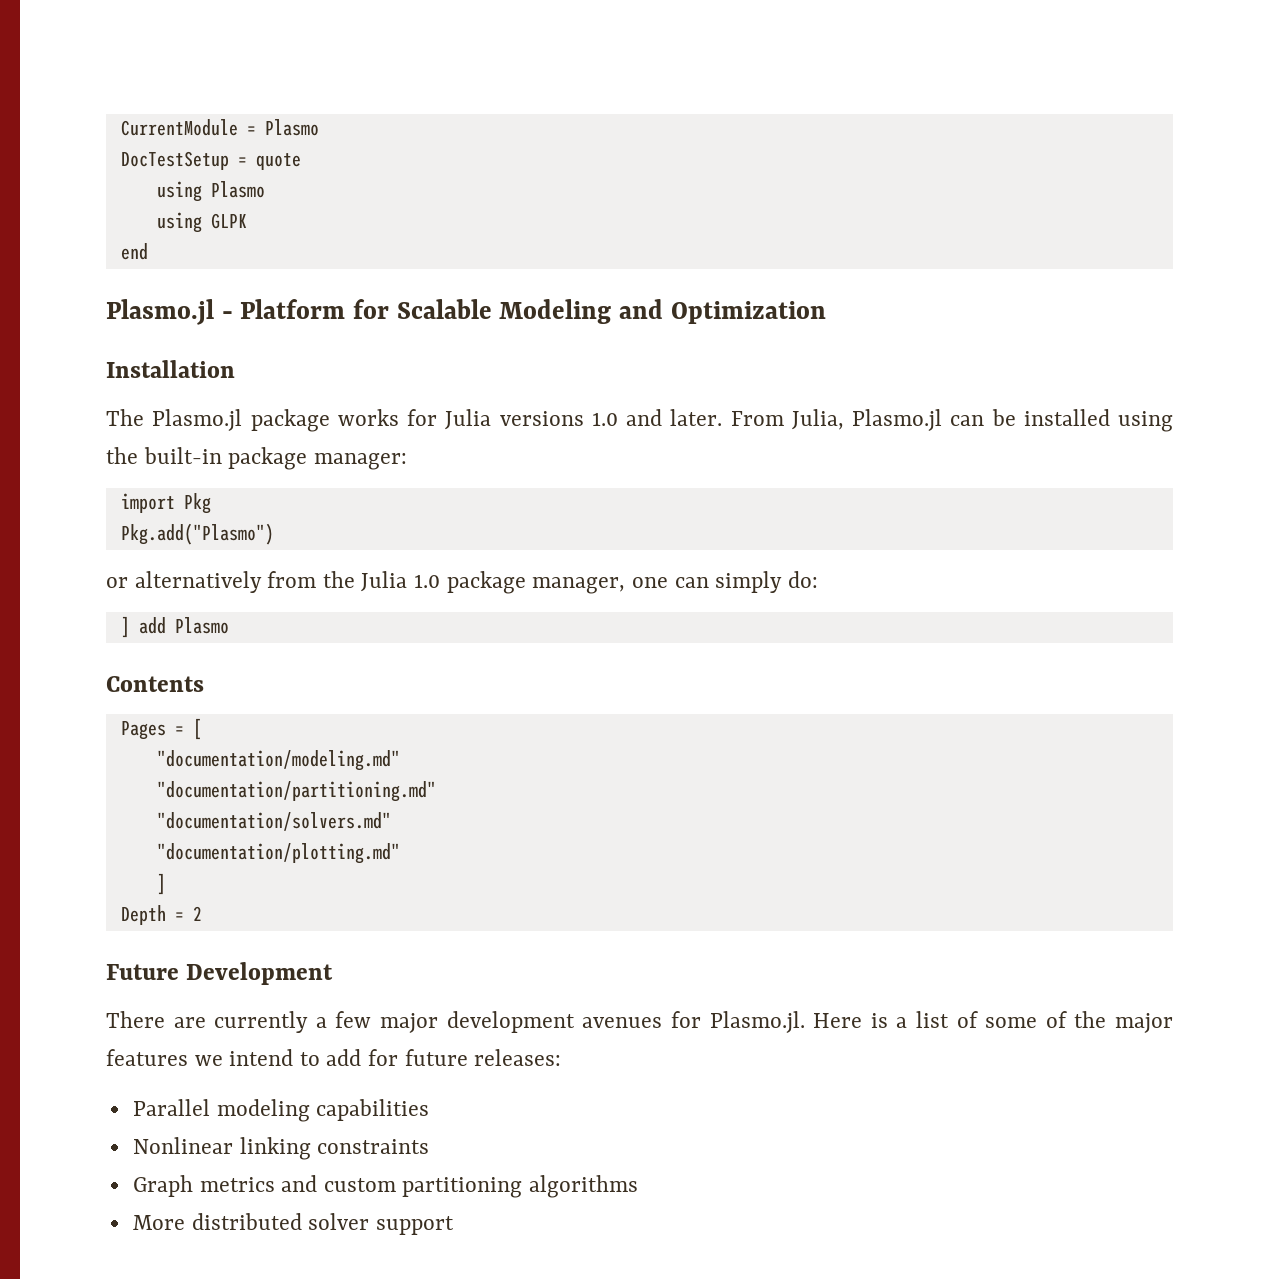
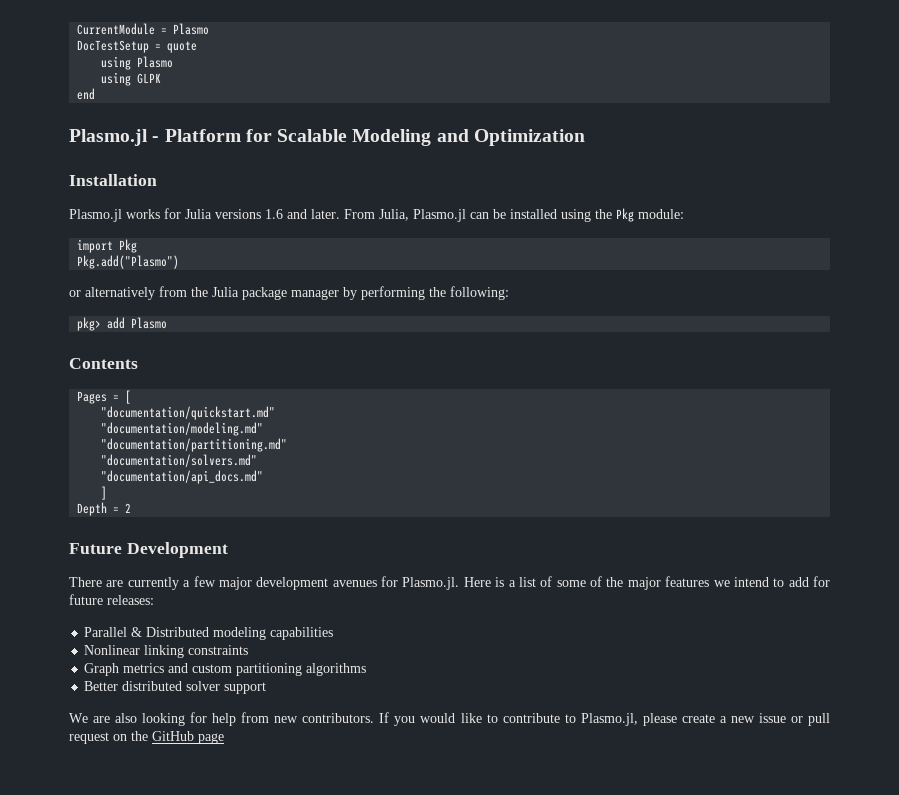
[106,409,330,432] The Plasmo.jl package -> [69,209,122,222] Plasmo.jl
[591,412,618,426] 1.0 -> [265,209,283,219] 1.6
[143,447,407,470] built-in package manager: -> [616,208,684,222] Pkg module:
[414,571,818,594] [120,616,130,638] 1.0 package manager, one can simply do: // ] -> [242,286,509,300] [77,317,102,331] package manager by performing the following: // pkg>
(202, 729) none -> [101,406,276,420] // "documentation/quickstart.md"
[156,843,400,864] "documentation/plotting.md" -> [101,470,264,484] "documentation/api_docs.md"
(210, 1107) none -> [131,627,210,637] & Distributed
[132,1215,185,1230] More -> [84,681,119,691] Better
(454, 1225) none -> [69,712,831,726] [69,731,224,744] // We are also looking for help from new contributors. If you would like to contribute to Plasmo.jl, please create a new issue or pull request on the GitHub page

